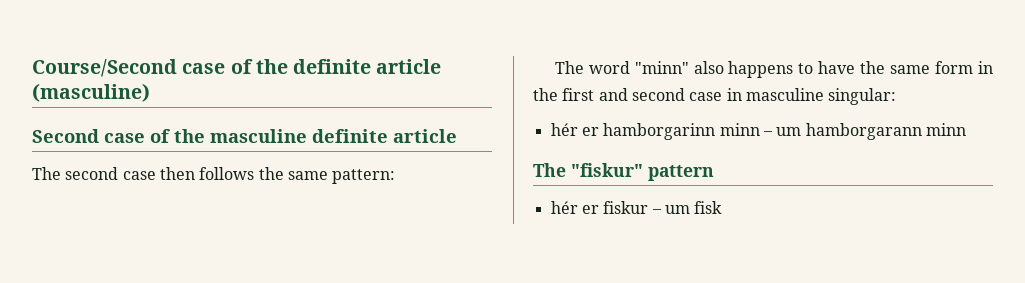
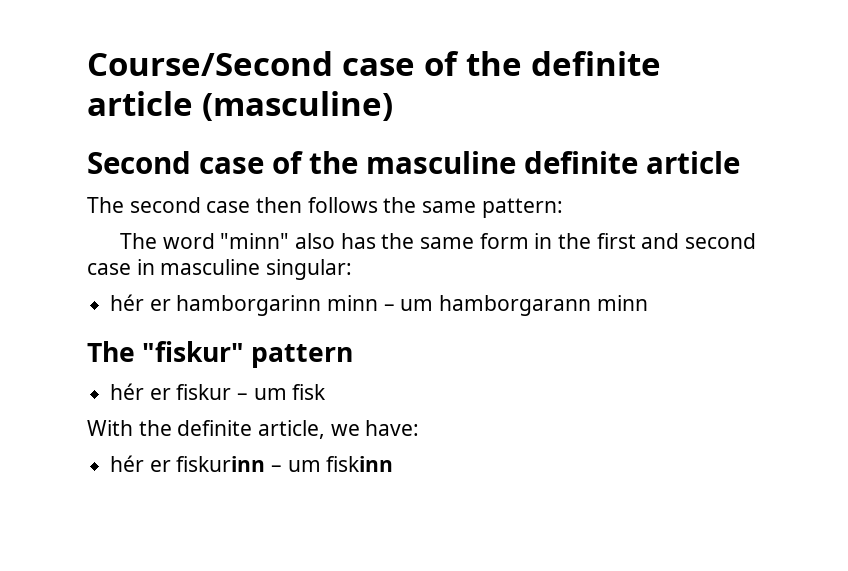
[728,61,856,78] happens to have -> [340,233,376,249] has
(723, 207) none -> [87,420,420,439] [110,455,394,472] // With the definite article, we have: // hér er fiskurinn – um fiskinn

